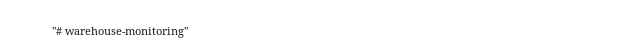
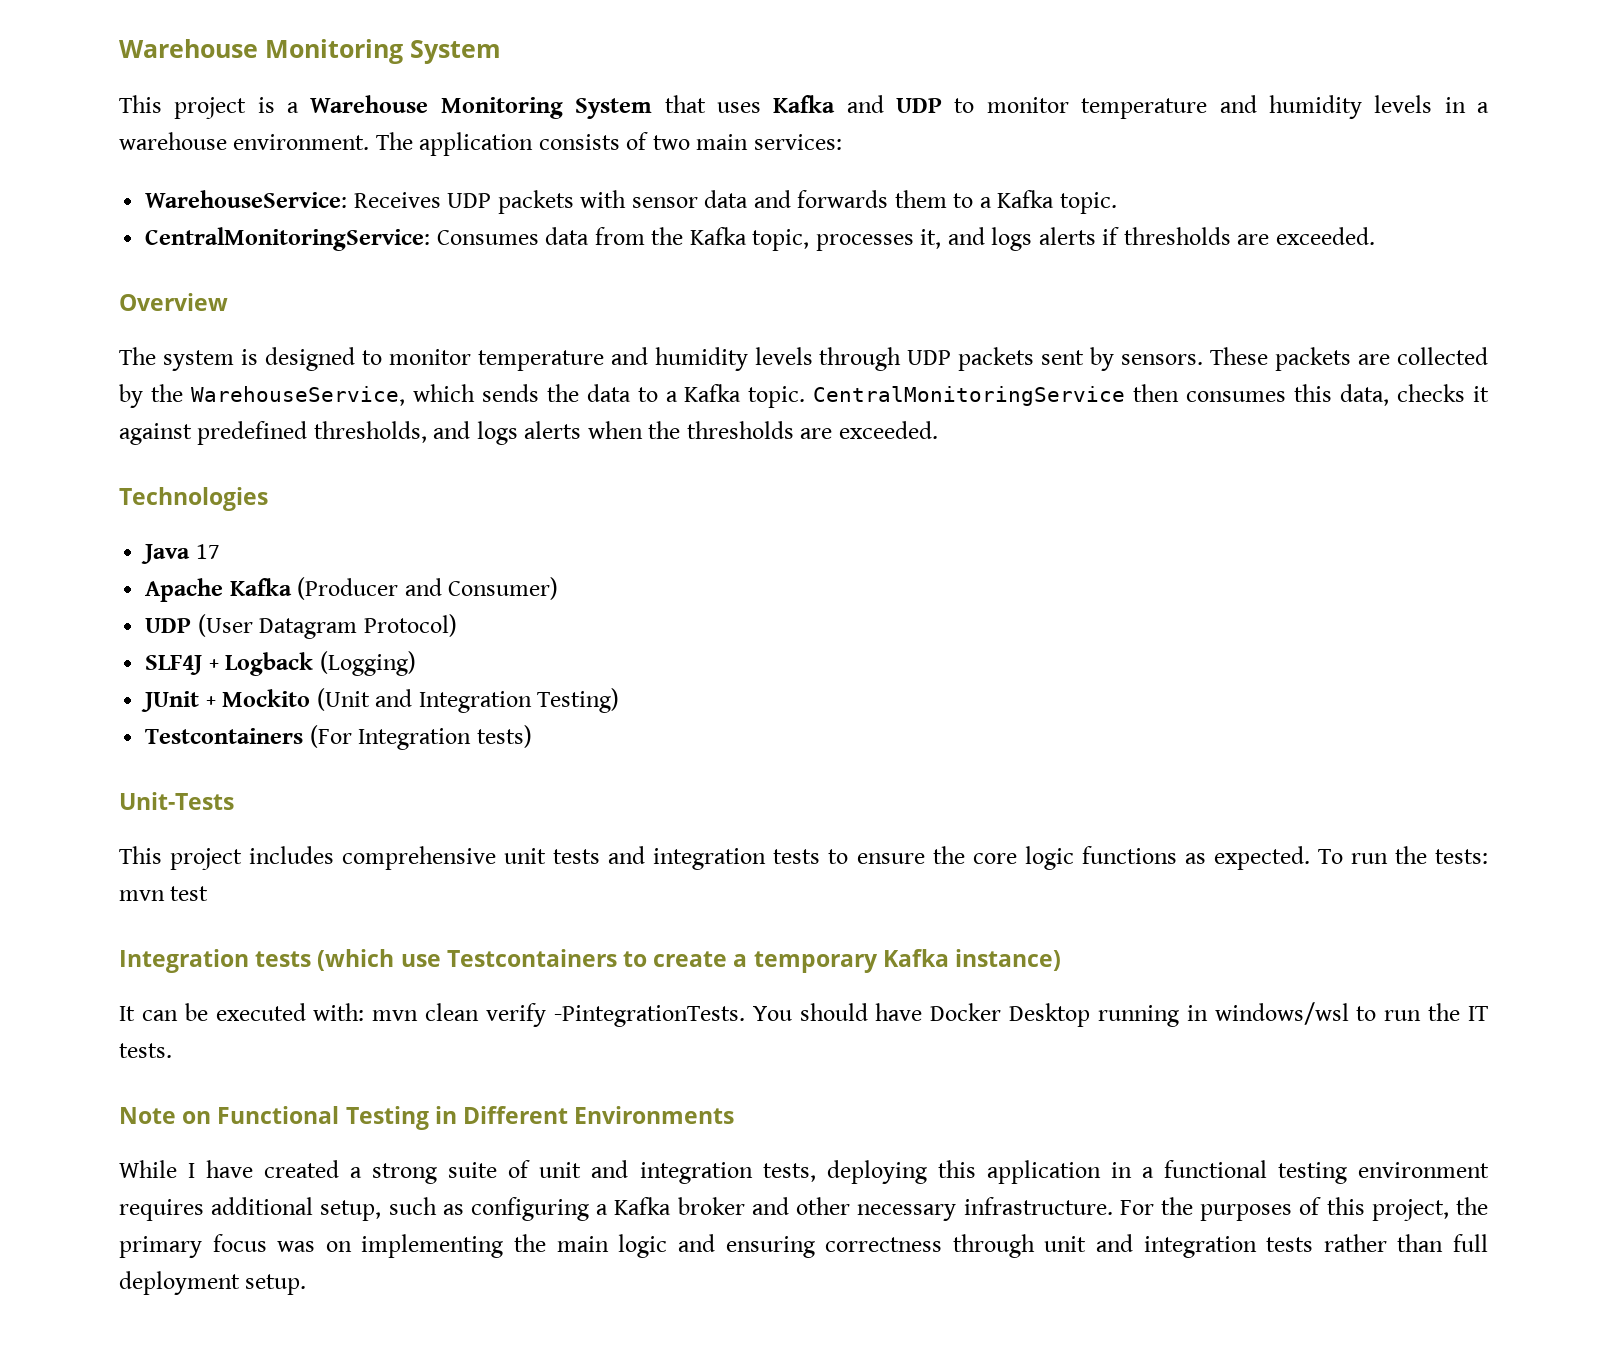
[52,27,188,38] "# warehouse-monitoring" -> [119,39,501,64] [119,95,1490,119] [119,132,842,156] [145,190,1117,214] [145,227,1375,251] [119,293,228,311] [119,347,1488,371] [119,384,1489,408] [119,421,938,445] [119,487,268,511] [141,544,220,564] [145,577,559,602] [145,614,457,639] [145,651,416,676] [141,688,620,713] [145,725,532,750] [119,792,234,810] [119,846,1488,870] [119,886,209,901] [119,949,1062,973] [119,1002,1488,1027] [119,1043,172,1058] [119,1106,735,1130] [119,1160,1489,1184] [119,1197,1488,1221] [119,1234,1488,1258] [119,1271,307,1295] Warehouse Monitoring System // This project is a Warehouse Monitoring System that uses Kafka and UDP to monitor temperature and humidity levels in a warehouse environment. The application consists of two main services: // WarehouseService: Receives UDP packets with sensor data and forwards them to a Kafka topic. // CentralMonitoringService: Consumes data from the Kafka topic, processes it, and logs alerts if thresholds are exceeded. // Overview // The system is designed to monitor temperature and humidity levels through UDP packets sent by sensors. These packets are collected by the WarehouseService, which sends the data to a Kafka topic. CentralMonitoringService then consumes this data, checks it against predefined thresholds, and logs alerts when the thresholds are exceeded. // Technologies // Java 17 // Apache Kafka (Producer and Consumer) // UDP (User Datagram Protocol) // SLF4J + Logback (Logging) // JUnit + Mockito (Unit and Integration Testing) // Testcontainers (For Integration tests) // Unit-Tests // This project includes comprehensive unit tests and integration tests to ensure the core logic functions as expected. To run the tests: mvn test // Integration tests (which use Testcontainers to create a temporary Kafka instance) // It can be executed with: mvn clean verify -PintegrationTests. You should have Docker Desktop running in windows/wsl to run the IT tests. // Note on Functional Testing in Different Environments // While I have created a strong suite of unit and integration tests, deploying this application in a functional testing environment requires additional setup, such as configuring a Kafka broker and other necessary infrastructure. For the purposes of this project, the primary focus was on implementing the main logic and ensuring correctness through unit and integration tests rather than full deployment setup.

